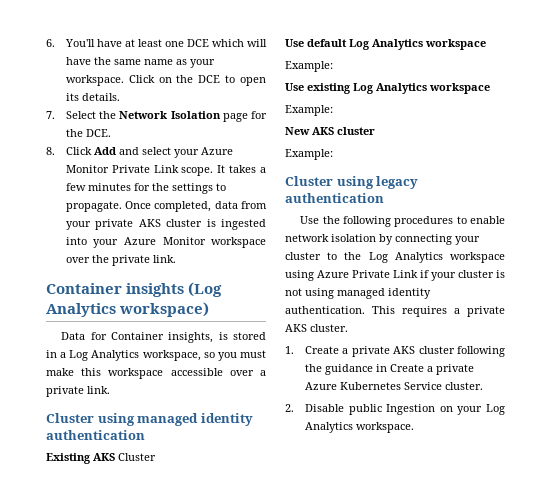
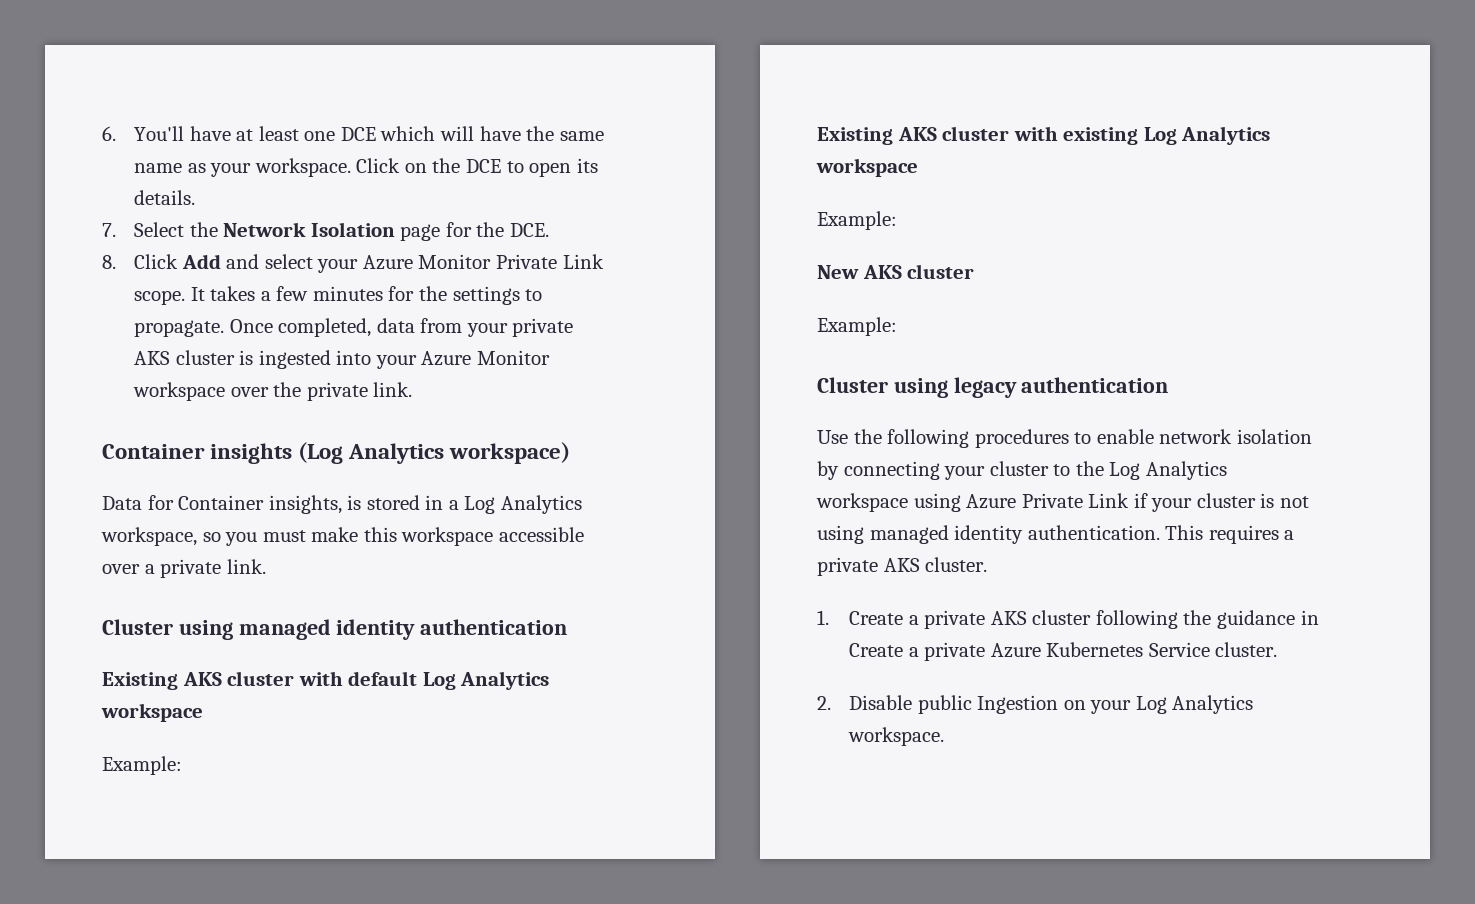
[118,453,156,461] [285,39,304,47] Cluster // Use -> [227,671,343,686] cluster with
[285,83,304,91] Use -> [817,126,1058,145] Existing AKS cluster with

